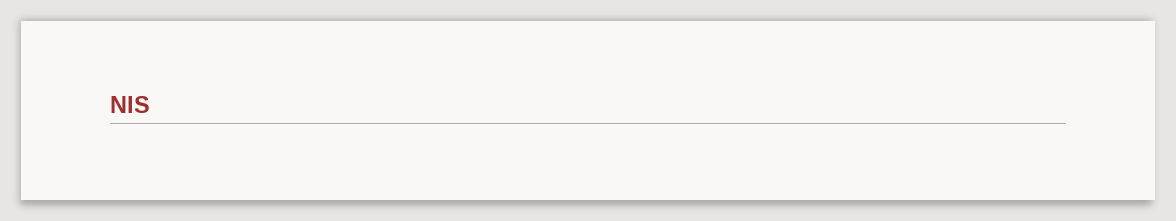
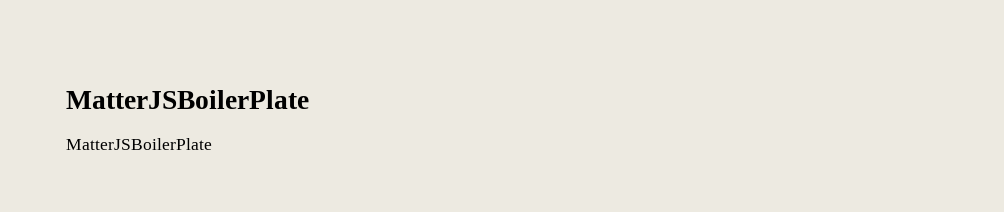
[110,96,150,113] NIS -> [66,90,309,109] [66,138,212,150] MatterJSBoilerPlate // MatterJSBoilerPlate

